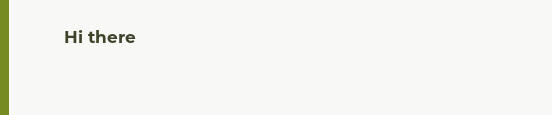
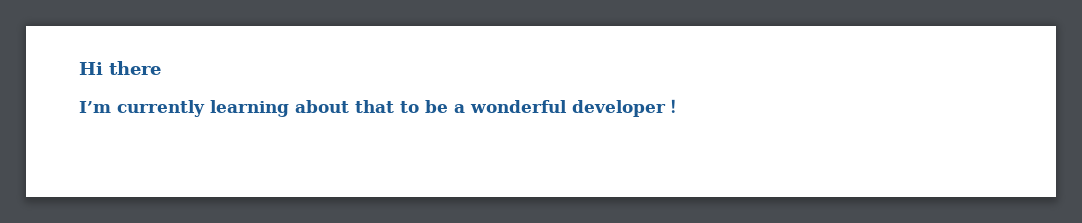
(136, 36) none -> [79,99,682,117] // I’m currently learning about that to be a wonderful developer！

